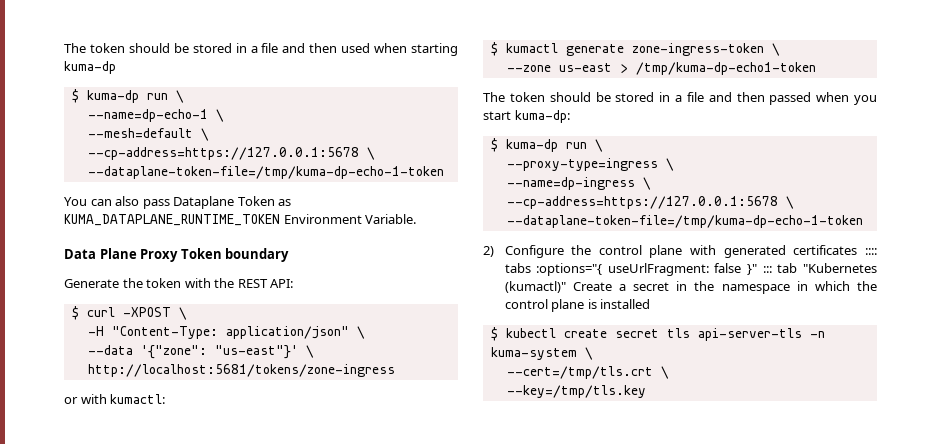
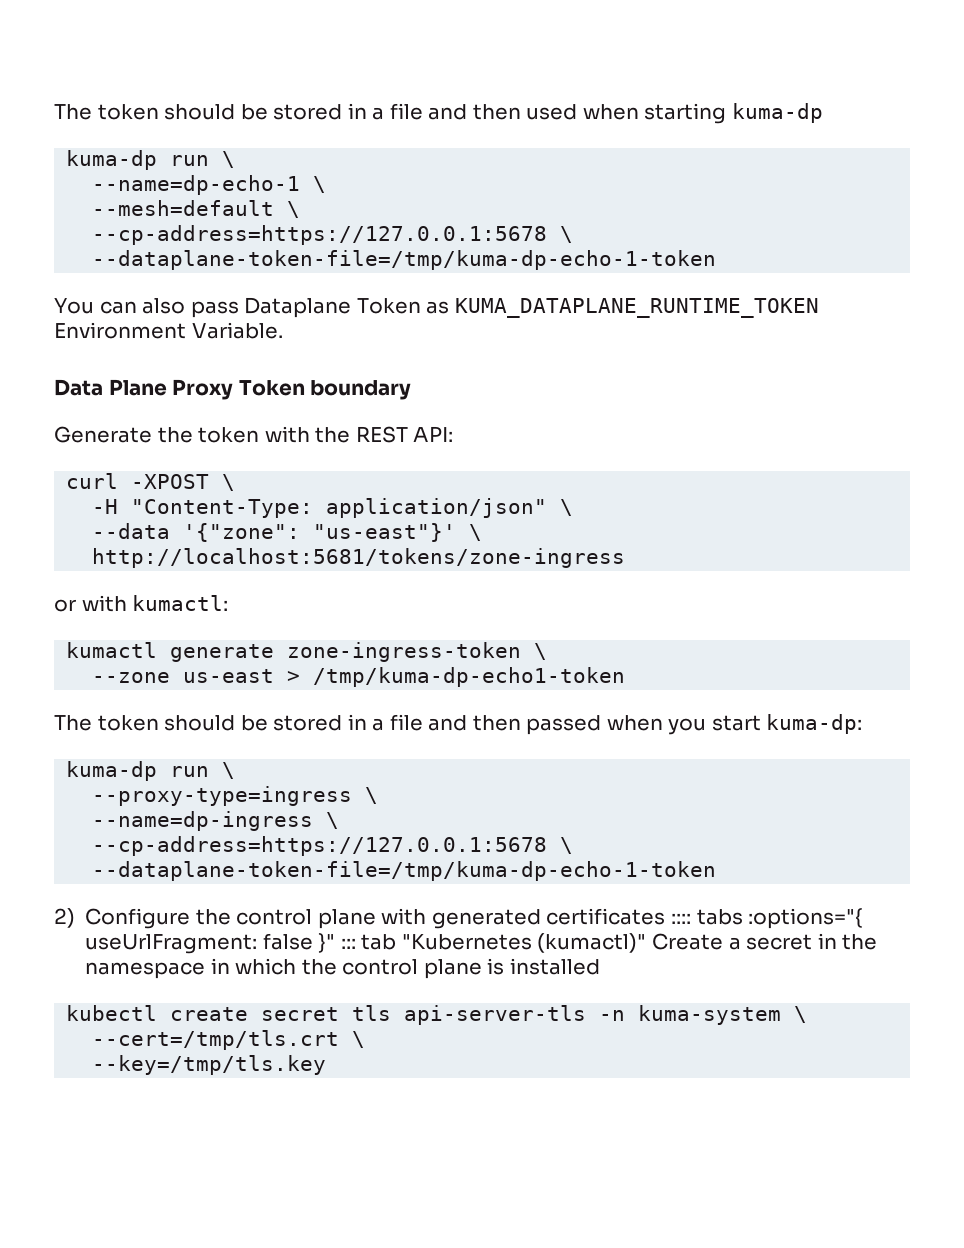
[71,89,79,103] $ -> (823, 113) none
[71,306,79,320] $ -> (454, 434) none
[490,42,498,56] $ -> (229, 603) none
[490,138,498,152] $ -> (863, 724) none
[490,327,498,341] $ -> (600, 966) none

